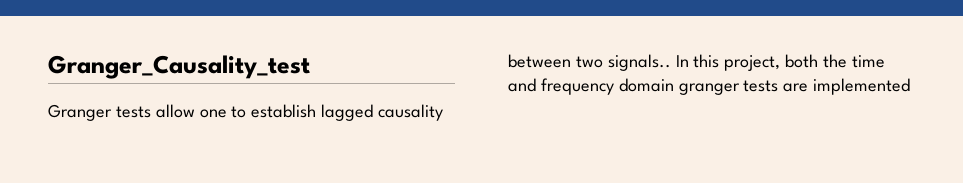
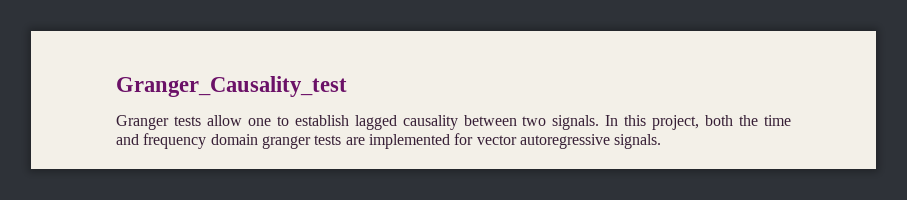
[607,54,671,71] signals.. -> [552,115,600,130] signals.
(911, 86) none -> [454,133,662,149] for vector autoregressive signals.

